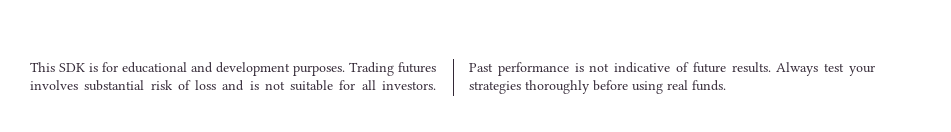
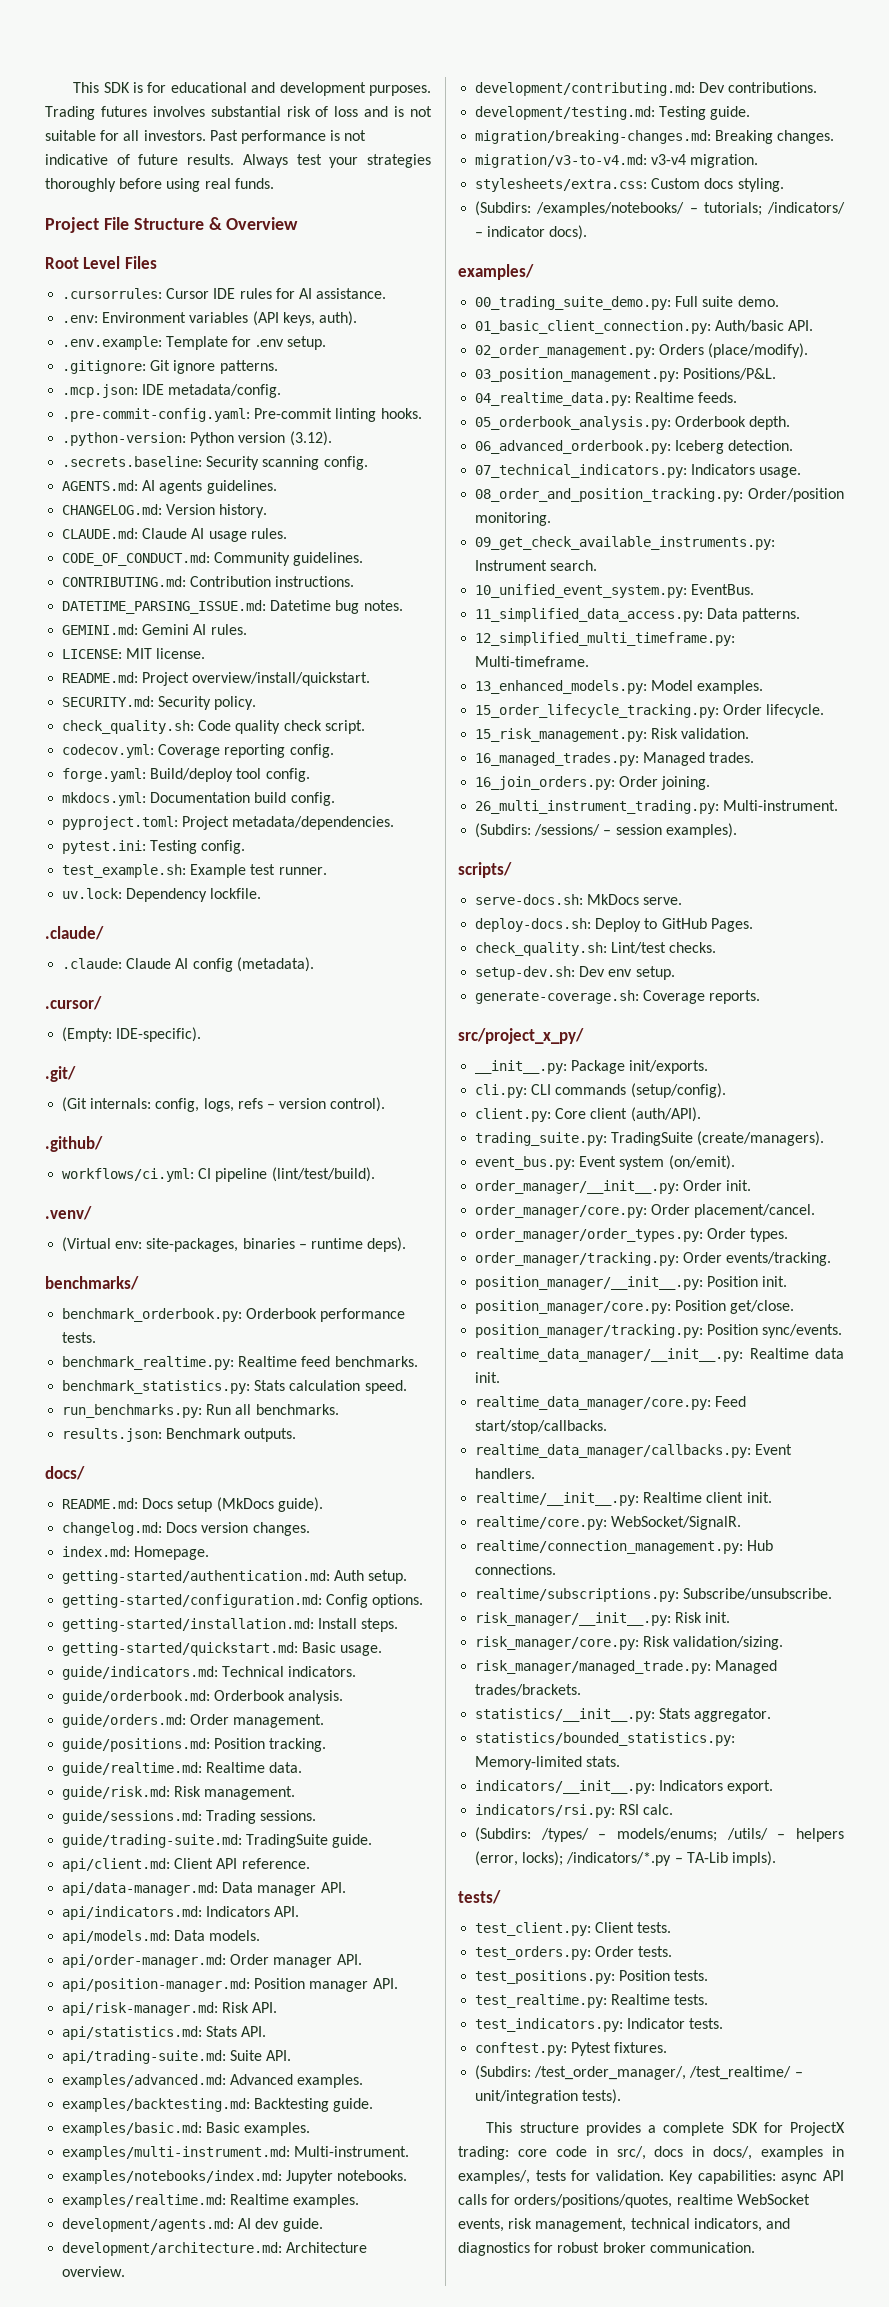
(726, 85) none -> [45,217,299,233] [45,256,157,269] [62,288,387,299] [62,311,357,326] [62,336,326,350] [62,360,278,374] [62,384,282,398] [62,408,422,422] [62,431,332,446] [62,456,368,470] [62,480,277,494] [62,504,268,518] [62,528,287,542] [62,552,364,566] [62,576,355,587] [62,600,403,614] [62,624,247,635] [62,648,206,659] [62,672,371,686] [62,696,257,710] [62,720,365,734] [62,744,334,758] [62,768,310,782] [62,792,335,806] [62,816,395,830] [62,840,246,854] [62,864,327,878] [62,888,262,902] [45,926,104,940] [62,957,314,972] [45,996,102,1010] [62,1027,202,1042] [45,1066,76,1082] [62,1097,386,1112] [45,1136,103,1152] [62,1167,375,1182] [45,1206,92,1220] [62,1237,407,1252] [45,1276,139,1290] [62,1308,406,1322] [62,1332,97,1343] [62,1356,418,1370] [62,1380,407,1394] [62,1404,339,1418] [62,1428,297,1442] [45,1466,85,1480] [62,1497,323,1512] [62,1522,310,1536] [62,1546,210,1560] [62,1570,408,1584] [62,1594,424,1608] [62,1618,399,1632] [62,1642,383,1656] [62,1666,357,1680] [62,1690,344,1704] [62,1714,325,1728] [62,1738,327,1752] [62,1762,303,1776] [62,1786,296,1800] [62,1810,317,1824] [62,1834,373,1848] [62,1858,310,1872] [62,1882,346,1896] [62,1906,300,1920] [62,1930,261,1944] [62,1954,362,1968] [62,1978,398,1992] [62,2002,278,2016] [62,2026,267,2040] [62,2050,292,2064] [62,2074,364,2088] [62,2098,374,2112] [62,2122,311,2136] [62,2146,410,2160] [62,2170,408,2184] [62,2194,360,2208] [62,2218,323,2232] [62,2242,368,2256] [62,2266,126,2277] [475,82,818,96] [475,106,751,120] [475,130,835,144] [475,154,759,168] [475,178,784,192] [475,201,845,216] [475,225,588,240] [458,264,534,280] [475,296,779,310] [475,320,814,334] [475,343,809,358] [475,368,777,382] [475,392,738,406] [475,416,791,430] [475,440,794,454] [475,464,802,478] [475,488,844,502] [475,512,552,526] [475,536,776,550] [475,560,598,571] [475,584,755,598] [475,608,801,622] [475,632,736,646] [475,656,590,667] [475,680,764,694] [475,704,825,718] [475,728,750,742] [475,752,755,766] [475,776,711,790] [475,800,839,814] [475,823,737,838] [458,862,512,878] [475,894,683,905] [475,918,753,932] [475,942,717,956] [475,966,675,980] [475,990,761,1004] [458,1028,584,1044] [475,1060,709,1074] [475,1083,726,1098] [475,1107,701,1122] [475,1131,825,1146] [475,1155,735,1170] [475,1180,752,1194] [475,1204,816,1218] [475,1228,789,1242] [475,1252,832,1266] [475,1276,788,1290] [475,1300,795,1314] [475,1324,843,1338] [475,1348,844,1362] [475,1372,501,1383] [475,1396,747,1410] [475,1420,608,1434] [475,1444,793,1458] [475,1468,536,1479] [475,1492,772,1506] [475,1516,742,1530] [475,1540,774,1554] [475,1564,557,1575] [475,1588,833,1602] [475,1612,731,1626] [475,1636,784,1650] [475,1660,778,1674] [475,1684,582,1696] [475,1708,772,1722] [475,1732,736,1746] [475,1756,621,1770] [475,1780,774,1794] [475,1804,674,1818] [475,1827,844,1842] [475,1851,776,1866] [458,1890,501,1904] [475,1922,672,1936] [475,1946,673,1960] [475,1970,709,1984] [475,1994,709,2008] [475,2018,724,2032] [475,2042,668,2056] [475,2065,803,2080] [475,2089,622,2104] [486,2122,845,2136] [458,2146,844,2160] [458,2170,844,2184] [458,2194,810,2208] [458,2218,790,2232] [458,2242,755,2256] // Project File Structure & Overview // Root Level Files // .cursorrules: Cursor IDE rules for AI assistance. // .env: Environment variables (API keys, auth). // .env.example: Template for .env setup. // .gitignore: Git ignore patterns. // .mcp.json: IDE metadata/config. // .pre-commit-config.yaml: Pre-commit linting hooks. // .python-version: Python version (3.12). // .secrets.baseline: Security scanning config. // AGENTS.md: AI agents guidelines. // CHANGELOG.md: Version history. // CLAUDE.md: Claude AI usage rules. // CODE_OF_CONDUCT.md: Community guidelines. // CONTRIBUTING.md: Contribution instructions. // DATETIME_PARSING_ISSUE.md: Datetime bug notes. // GEMINI.md: Gemini AI rules. // LICENSE: MIT license. // README.md: Project overview/install/quickstart. // SECURITY.md: Security policy. // check_quality.sh: Code quality check script. // codecov.yml: Coverage reporting config. // forge.yaml: Build/deploy tool config. // mkdocs.yml: Documentation build config. // pyproject.toml: Project metadata/dependencies. // pytest.ini: Testing config. // test_example.sh: Example test runner. // uv.lock: Dependency lockfile. // .claude/ // .claude: Claude AI config (metadata). // .cursor/ // (Empty: IDE-specific). // .git/ // (Git internals: config, logs, refs – version control). // .github/ // workflows/ci.yml: CI pipeline (lint/test/build). // .venv/ // (Virtual env: site-packages, binaries – runtime deps). // benchmarks/ // benchmark_orderbook.py: Orderbook performance tests. // benchmark_realtime.py: Realtime feed benchmarks. // benchmark_statistics.py: Stats calculation speed. // run_benchmarks.py: Run all benchmarks. // results.json: Benchmark outputs. // docs/ // README.md: Docs setup (MkDocs guide). // changelog.md: Docs version changes. // index.md: Homepage. // getting-started/authentication.md: Auth setup. // getting-started/configuration.md: Config options. // getting-started/installation.md: Install steps. // getting-started/quickstart.md: Basic usage. // guide/indicators.md: Technical indicators. // guide/orderbook.md: Orderbook analysis. // guide/orders.md: Order management. // guide/positions.md: Position tracking. // guide/realtime.md: Realtime data. // guide/risk.md: Risk management. // guide/sessions.md: Trading sessions. // guide/trading-suite.md: TradingSuite guide. // api/client.md: Client API reference. // api/data-manager.md: Data manager API. // api/indicators.md: Indicators API. // api/models.md: Data models. // api/order-manager.md: Order manager API. // api/position-manager.md: Position manager API. // api/risk-manager.md: Risk API. // api/statistics.md: Stats API. // api/trading-suite.md: Suite API. // examples/advanced.md: Advanced examples. // examples/backtesting.md: Backtesting guide. // examples/basic.md: Basic examples. // examples/multi-instrument.md: Multi-instrument. // examples/notebooks/index.md: Jupyter notebooks. // examples/realtime.md: Realtime examples. // development/agents.md: AI dev guide. // development/architecture.md: Architecture overview. // development/contributing.md: Dev contributions. // development/testing.md: Testing guide. // migration/breaking-changes.md: Breaking changes. // migration/v3-to-v4.md: v3-v4 migration. // stylesheets/extra.css: Custom docs styling. // (Subdirs: /examples/notebooks/ – tutorials; /indicators/ – indicator docs). // examples/ // 00_trading_suite_demo.py: Full suite demo. // 01_basic_client_connection.py: Auth/basic API. // 02_order_management.py: Orders (place/modify). // 03_position_management.py: Positions/P&L. // 04_realtime_data.py: Realtime feeds. // 05_orderbook_analysis.py: Orderbook depth. // 06_advanced_orderbook.py: Iceberg detection. // 07_technical_indicators.py: Indicators usage. // 08_order_and_position_tracking.py: Order/position monitoring. // 09_get_check_available_instruments.py: Instrument search. // 10_unified_event_system.py: EventBus. // 11_simplified_data_access.py: Data patterns. // 12_simplified_multi_timeframe.py: Multi-timeframe. // 13_enhanced_models.py: Model examples. // 15_order_lifecycle_tracking.py: Order lifecycle. // 15_risk_management.py: Risk validation. // 16_managed_trades.py: Managed trades. // 16_join_orders.py: Order joining. // 26_multi_instrument_trading.py: Multi-instrument. // (Subdirs: /sessions/ – session examples). // scripts/ // serve-docs.sh: MkDocs serve. // deploy-docs.sh: Deploy to GitHub Pages. // check_quality.sh: Lint/test checks. // setup-dev.sh: Dev env setup. // generate-coverage.sh: Coverage reports. // src/project_x_py/ // __init__.py: Package init/exports. // cli.py: CLI commands (setup/config). // client.py: Core client (auth/API). // trading_suite.py: TradingSuite (create/managers). // event_bus.py: Event system (on/emit). // order_manager/__init__.py: Order init. // order_manager/core.py: Order placement/cancel. // order_manager/order_types.py: Order types. // order_manager/tracking.py: Order events/tracking. // position_manager/__init__.py: Position init. // position_manager/core.py: Position get/close. // position_manager/tracking.py: Position sync/events. // realtime_data_manager/__init__.py: Realtime data init. // realtime_data_manager/core.py: Feed start/stop/callbacks. // realtime_data_manager/callbacks.py: Event handlers. // realtime/__init__.py: Realtime client init. // realtime/core.py: WebSocket/SignalR. // realtime/connection_management.py: Hub connections. // realtime/subscriptions.py: Subscribe/unsubscribe. // risk_manager/__init__.py: Risk init. // risk_manager/core.py: Risk validation/sizing. // risk_manager/managed_trade.py: Managed trades/brackets. // statistics/__init__.py: Stats aggregator. // statistics/bounded_statistics.py: Memory-limited stats. // indicators/__init__.py: Indicators export. // indicators/rsi.py: RSI calc. // (Subdirs: /types/ – models/enums; /utils/ – helpers (error, locks); /indicators/*.py – TA-Lib impls). // tests/ // test_client.py: Client tests. // test_orders.py: Order tests. // test_positions.py: Position tests. // test_realtime.py: Realtime tests. // test_indicators.py: Indicator tests. // conftest.py: Pytest fixtures. // (Subdirs: /test_order_manager/, /test_realtime/ – unit/integration tests). // This structure provides a complete SDK for ProjectX trading: core code in src/, docs in docs/, examples in examples/, tests for validation. Key capabilities: async API calls for orders/positions/quotes, realtime WebSocket events, risk management, technical indicators, and diagnostics for robust broker communication.

